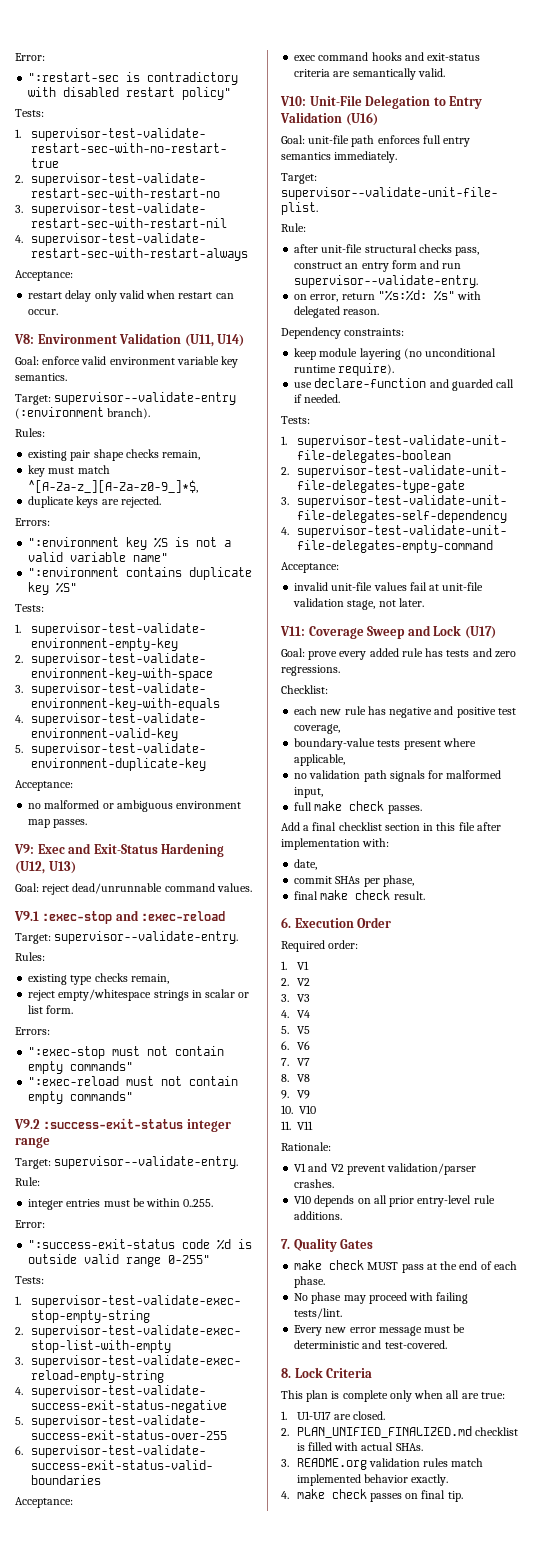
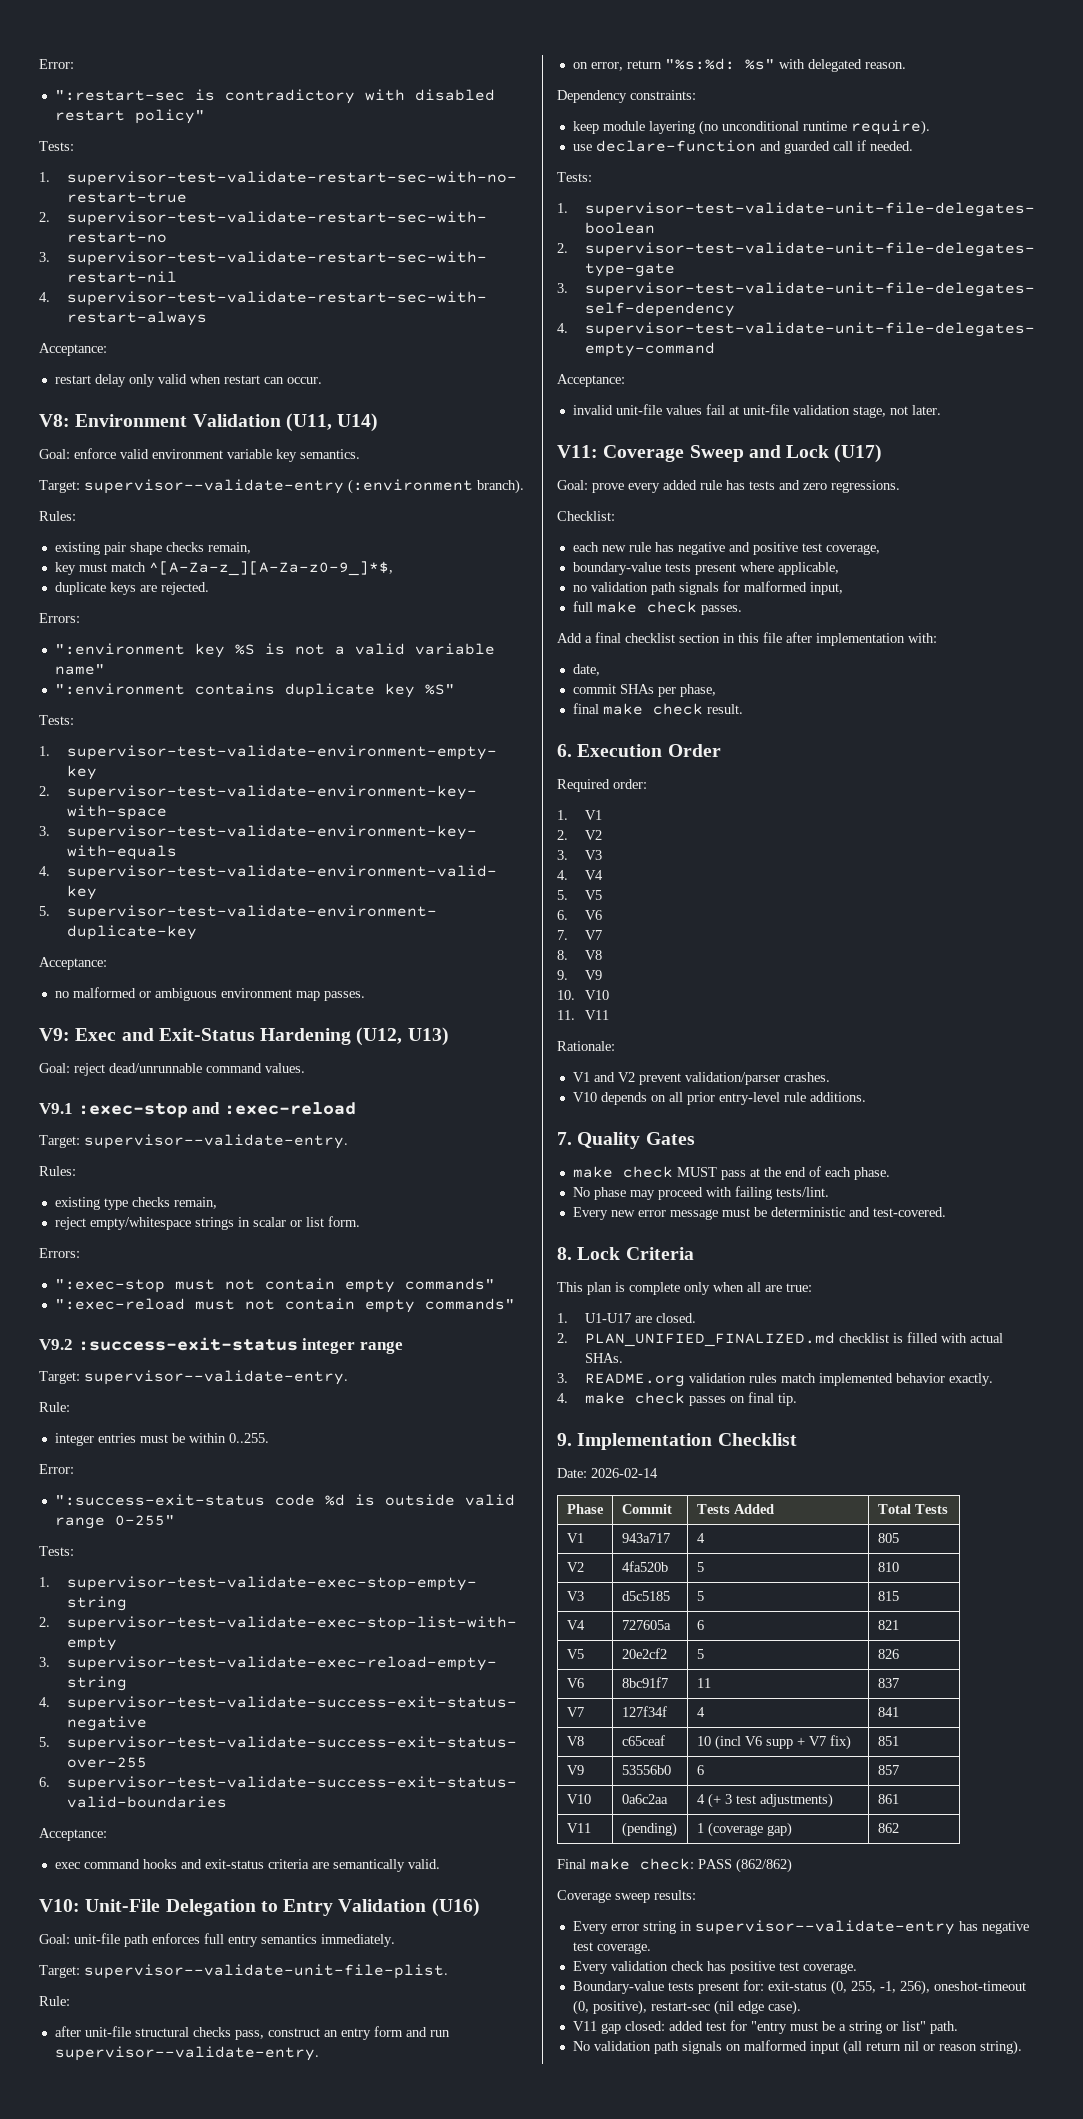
(463, 1496) none -> [557,1433,797,1450] [557,1468,658,1478] [566,1504,604,1514] [621,1504,672,1514] [696,1504,774,1514] [877,1504,948,1514] [566,1533,584,1543] [621,1533,670,1543] [696,1533,705,1543] [877,1533,899,1543] [566,1562,584,1572] [621,1561,668,1572] [696,1562,704,1572] [877,1562,899,1572] [566,1591,584,1601] [621,1591,670,1601] [696,1591,704,1601] [877,1591,899,1601] [566,1620,585,1630] [621,1620,671,1630] [696,1620,704,1630] [877,1620,899,1630] [566,1649,584,1659] [621,1648,667,1659] [696,1649,704,1659] [877,1649,899,1659] [566,1678,584,1688] [621,1677,668,1688] [696,1678,711,1688] [877,1678,899,1688] [566,1707,584,1717] [621,1706,667,1717] [696,1707,705,1717] [877,1707,899,1717] [566,1736,584,1746] [621,1735,665,1746] [696,1735,851,1750] [877,1736,899,1746] [566,1765,584,1775] [621,1765,671,1775] [696,1765,704,1775] [877,1765,899,1775] [566,1794,591,1804] [621,1794,668,1804] [696,1793,833,1808] [877,1794,899,1804] [566,1823,591,1833] [621,1822,677,1837] [696,1822,792,1837] [877,1823,899,1833] [557,1858,792,1873] [557,1890,696,1903] [572,1920,1029,1935] [572,1942,651,1954] [572,1961,857,1974] [572,1980,1026,1995] [572,2000,801,2015] [572,2020,958,2034] [572,2040,1022,2055] // 9. Implementation Checklist // Date: 2026-02-14 // Phase | Commit | Tests Added | Total Tests // V1 | 943a717 | 4 | 805 // V2 | 4fa520b | 5 | 810 // V3 | d5c5185 | 5 | 815 // V4 | 727605a | 6 | 821 // V5 | 20e2cf2 | 5 | 826 // V6 | 8bc91f7 | 11 | 837 // V7 | 127f34f | 4 | 841 // V8 | c65ceaf | 10 (incl V6 supp + V7 fix) | 851 // V9 | 53556b0 | 6 | 857 // V10 | 0a6c2aa | 4 (+ 3 test adjustments) | 861 // V11 | (pending) | 1 (coverage gap) | 862 // Final make check: PASS (862/862) // Coverage sweep results: // Every error string in supervisor--validate-entry has negative test coverage. // Every validation check has positive test coverage. // Boundary-value tests present for: exit-status (0, 255, -1, 256), oneshot-timeout (0, positive), restart-sec (nil edge case). // V11 gap closed: added test for "entry must be a string or list" path. // No validation path signals on malformed input (all return nil or reason string).

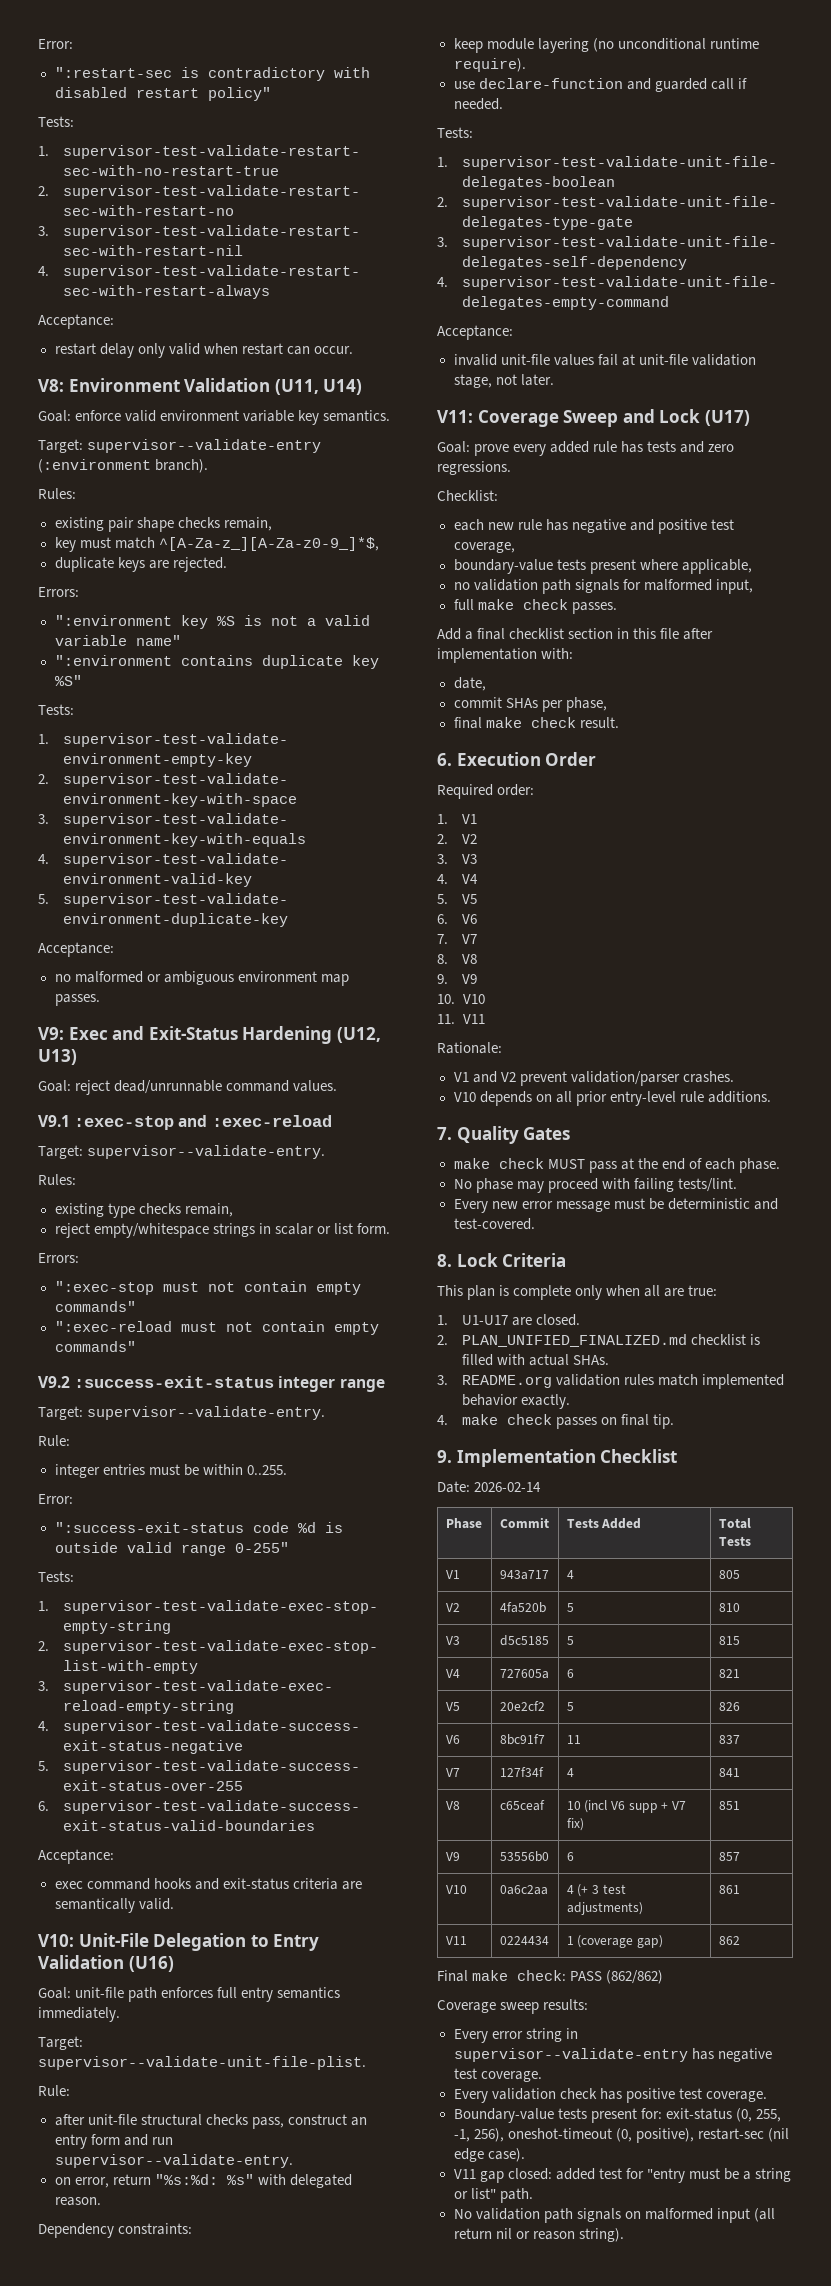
[621,1822,677,1837] (pending) -> [499,1936,549,1945] 0224434

